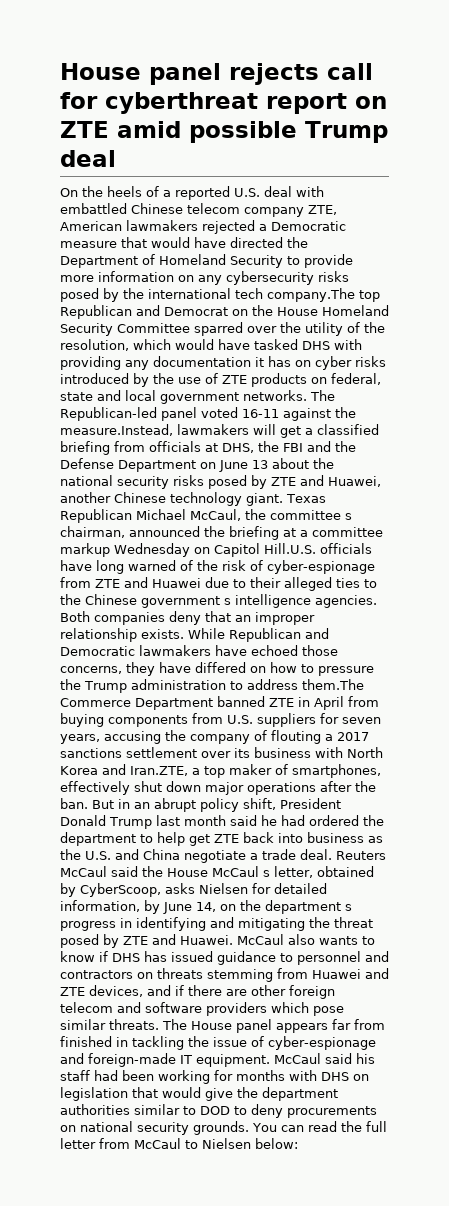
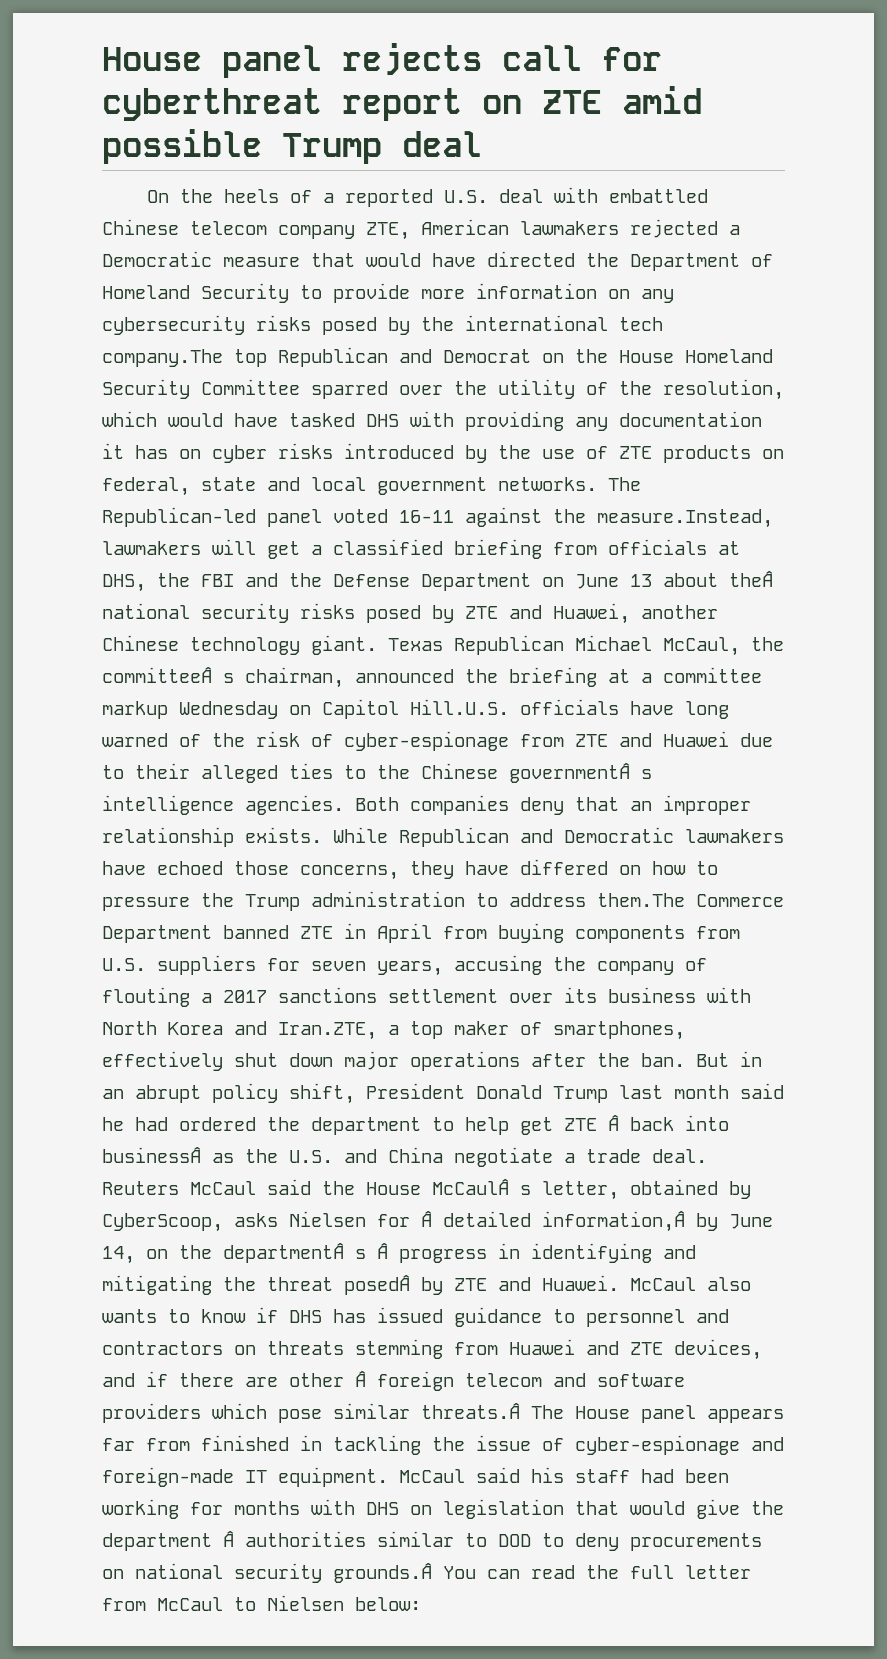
[313,458,334,469] the -> [729,571,773,587] theÂ
[270,510,341,520] committee -> [102,667,212,683] committeeÂ
[141,596,220,608] government -> [509,763,630,783] governmentÂ
(239, 838) none -> [608,1115,619,1131] Â
[307,832,364,843] business -> [102,1147,201,1163] businessÂ
[212,866,259,877] McCaul -> [432,1179,509,1195] McCaulÂ
[274,883,327,894] [60,900,140,912] detailed information, -> [421,1211,685,1232] Â detailed information,Â
[265,900,352,914] department s -> [223,1243,388,1263] departmentÂ s Â
[60,934,99,948] posed -> [344,1275,410,1295] posedÂ
(286, 990) none -> [355,1371,366,1387] Â
[109,1019,159,1030] threats. -> [421,1403,520,1419] threats.Â
(338, 1094) none -> [223,1531,234,1547] Â
[193,1121,249,1135] grounds. -> [333,1563,432,1583] grounds.Â

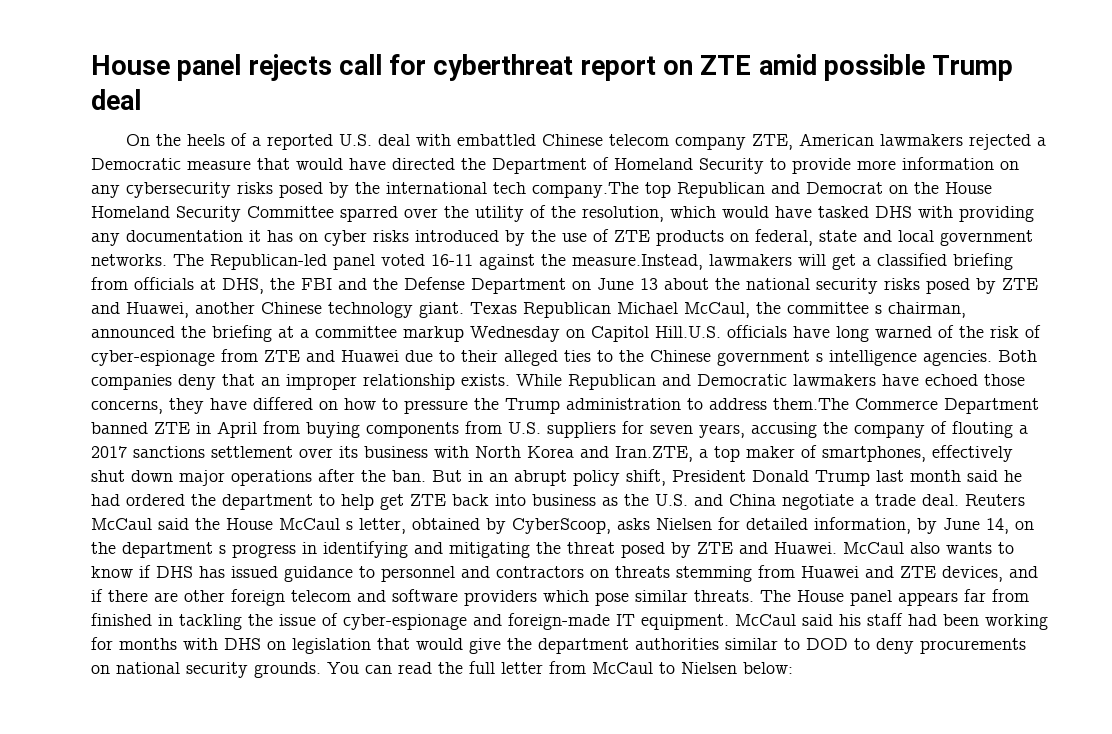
[729,571,773,587] theÂ -> [715,278,740,290] the
[102,667,212,683] committeeÂ -> [787,302,869,314] committee
[509,763,630,783] governmentÂ -> [717,350,810,366] government
[608,1115,619,1131] Â -> (446, 500) none
[102,1147,201,1163] businessÂ -> [532,494,596,506] business
[432,1179,509,1195] McCaulÂ -> [279,518,340,530] McCaul
[421,1211,685,1232] Â detailed information,Â -> [746,517,911,534] detailed information,
[223,1243,388,1263] departmentÂ s Â -> [122,542,226,558] department s
[344,1275,410,1295] posedÂ -> [621,542,665,558] posed
[355,1371,366,1387] Â -> (225, 596) none
[421,1403,520,1419] threats.Â -> [694,590,754,602] threats.
[223,1531,234,1547] Â -> (629, 646) none
[333,1563,432,1583] grounds.Â -> [254,662,321,678] grounds.

